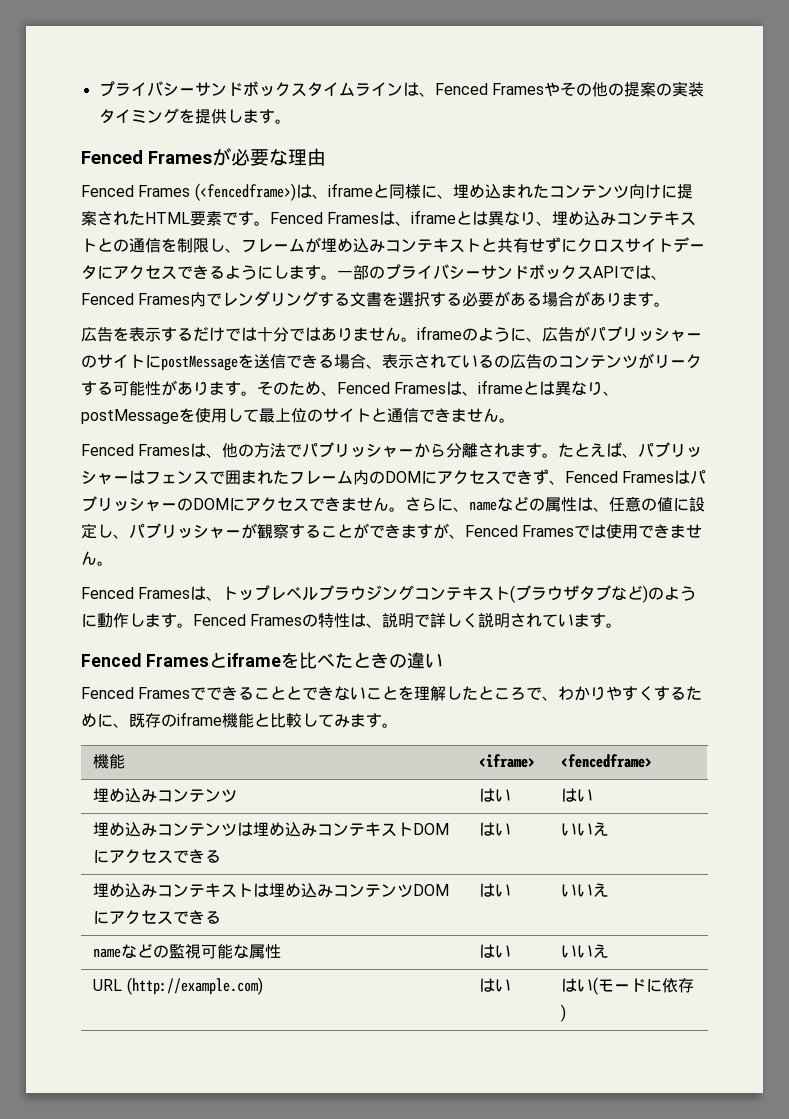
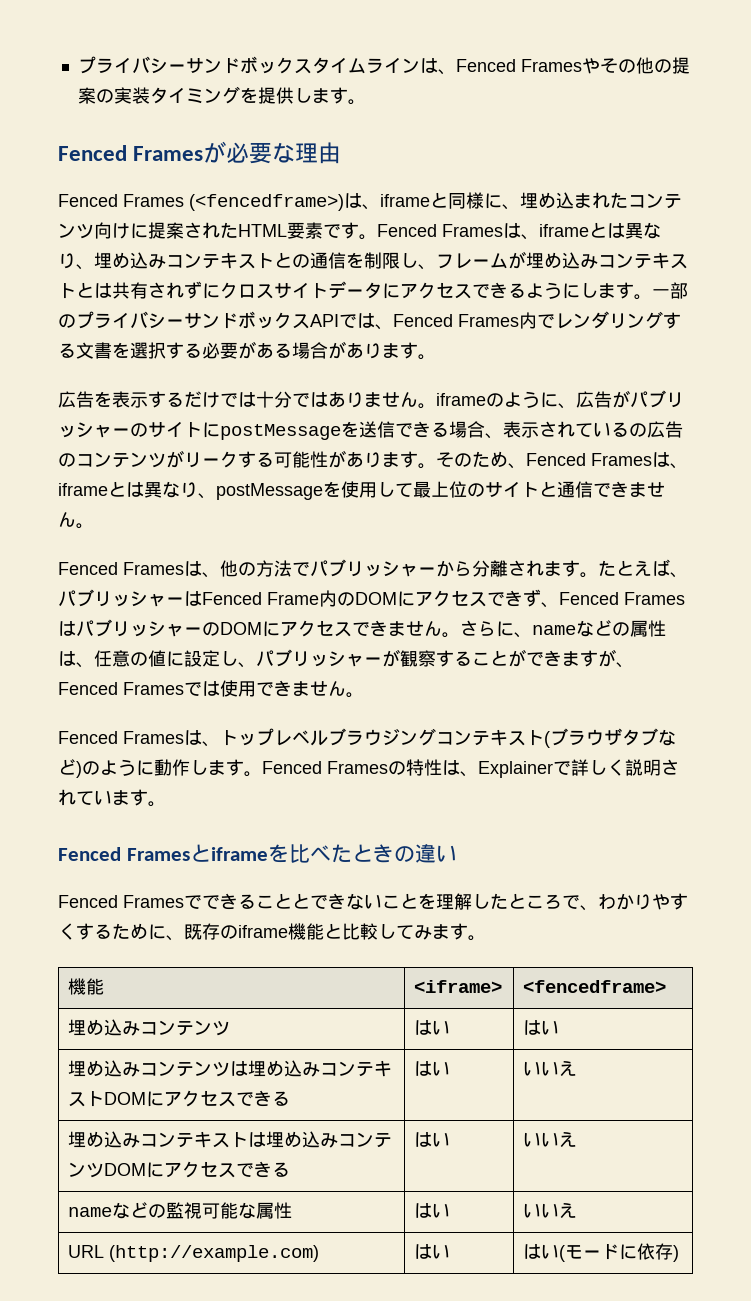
[497,238,545,253] 共有せ -> [94,282,184,299] は共有され
[145,470,353,485] フェンスで囲まれたフレーム -> [202,592,319,605] Fenced Frame
[382,613,415,628] 説明 -> [478,761,553,778] Explainer

